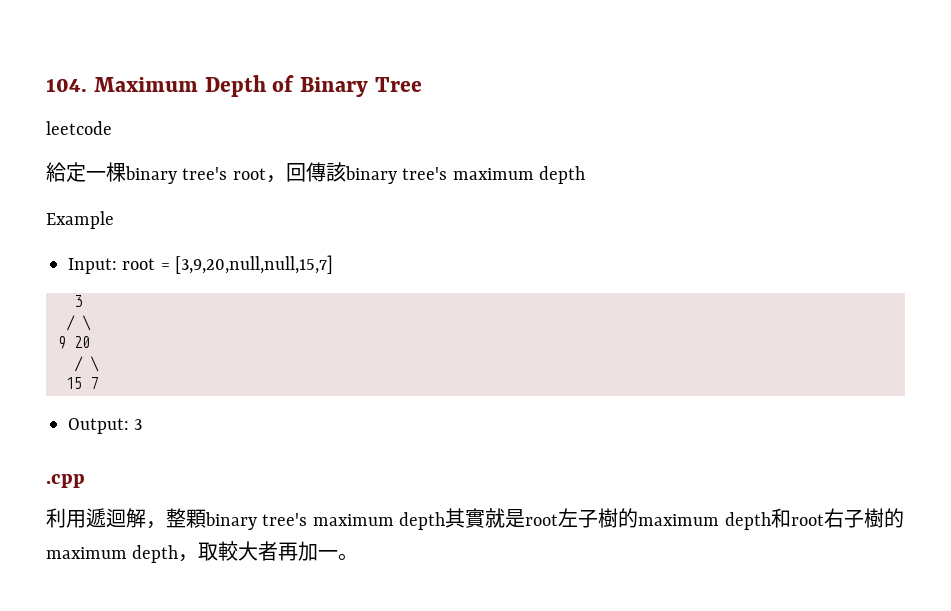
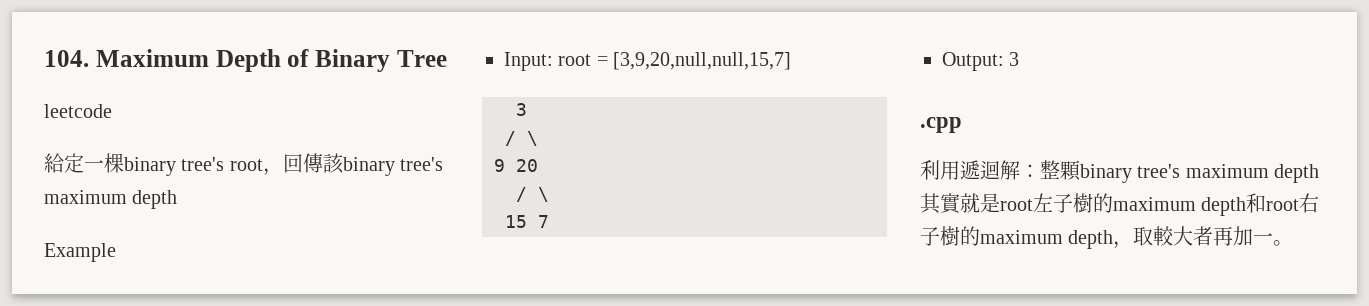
[146,521,166,529] ， -> [1020,164,1040,178] ：

